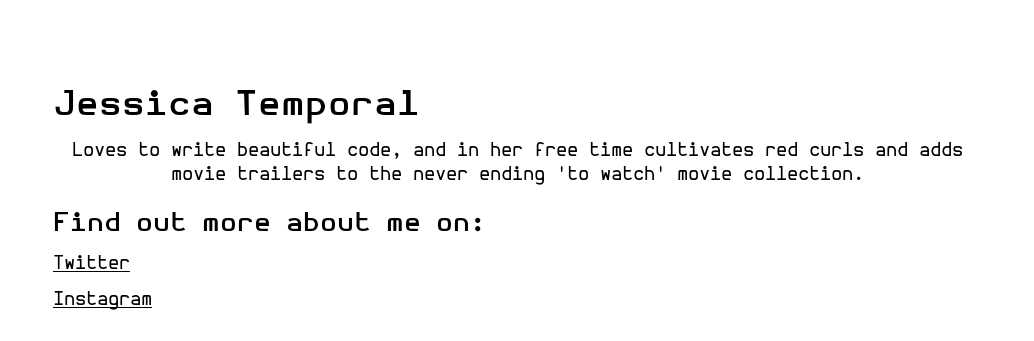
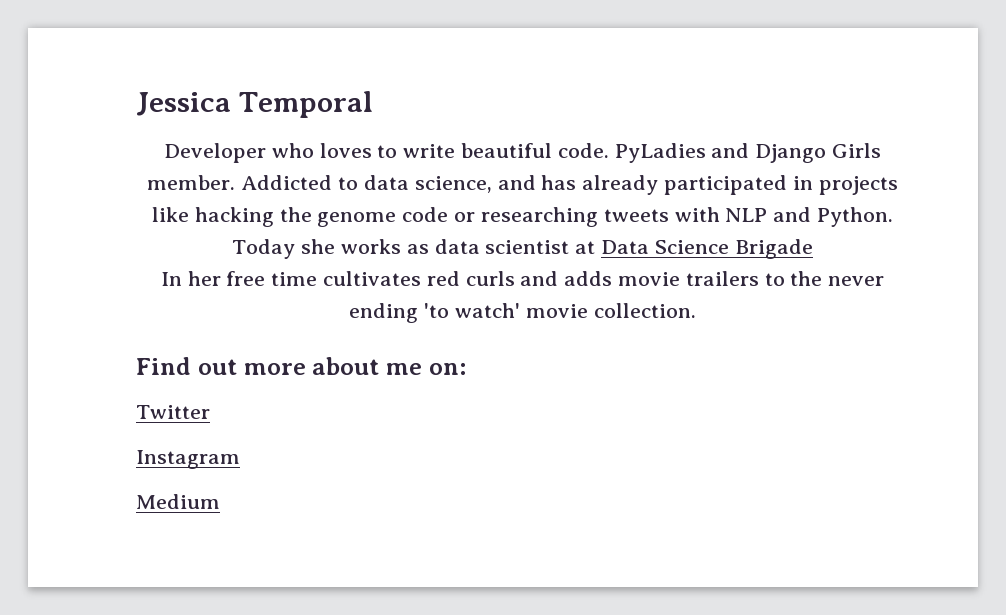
[71,142,479,159] Loves to write beautiful code, and in -> [163,143,882,163] [147,175,898,195] [152,207,893,227] [232,239,813,259] [160,272,182,286] Developer who loves to write beautiful code. PyLadies and Django Girls member. Addicted to data science, and has already participated in projects like hacking the genome code or researching tweets with NLP and Python. Today she works as data scientist at Data Science Brigade // In
(152, 300) none -> [136,494,220,509] // Medium

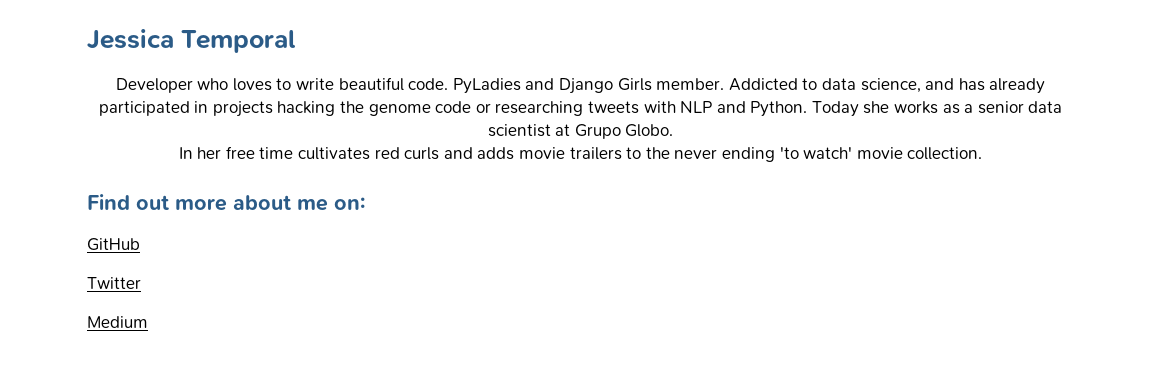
[152,207,190,222] like -> (273, 109) none
(429, 249) none -> [964,101,1024,114] a senior
[601,239,813,259] Data Science Brigade -> [574,124,674,139] Grupo Globo.
(467, 369) none -> [87,238,140,251] // GitHub
[136,450,240,469] // Instagram -> (141, 283) none

